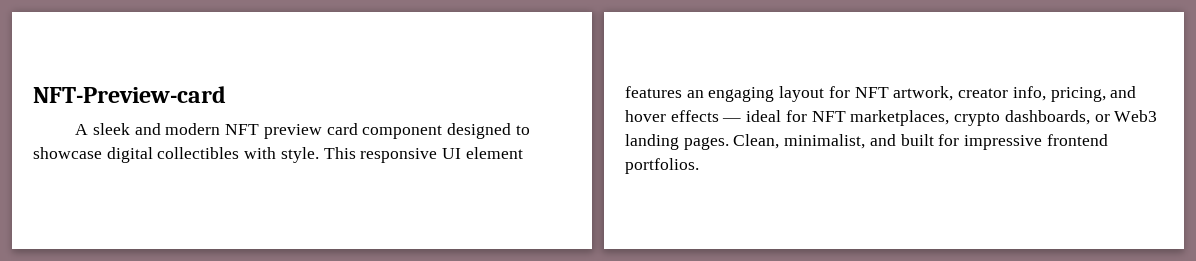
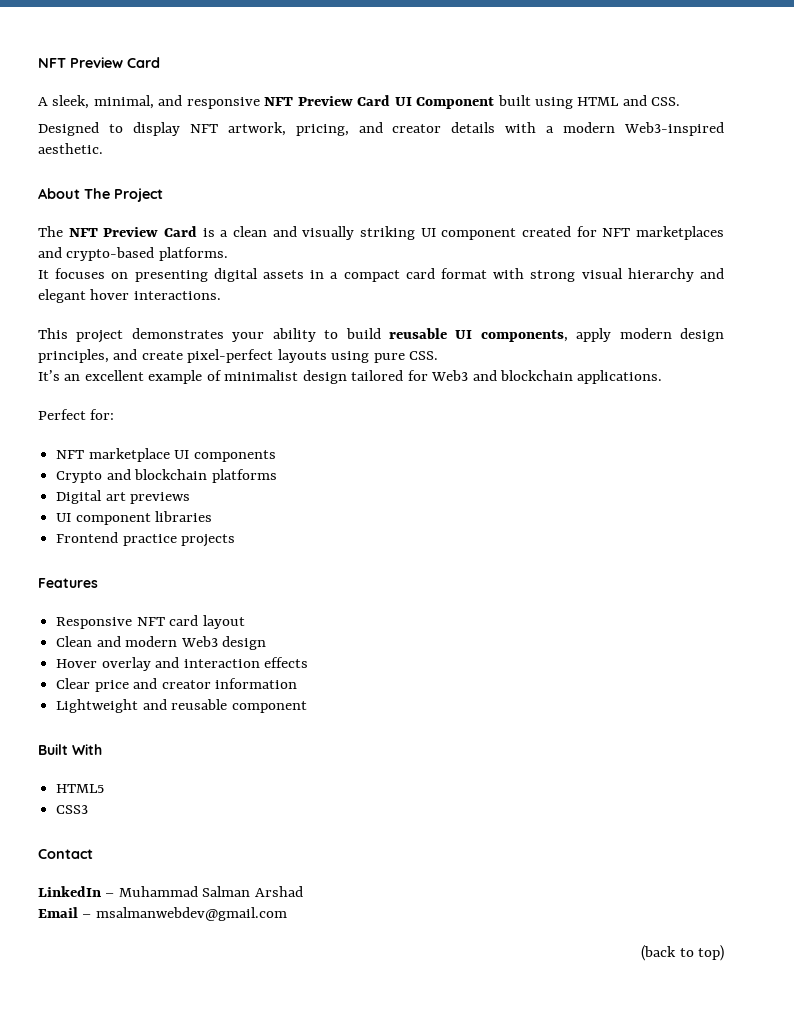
[33,86,226,103] [75,123,530,139] [33,147,523,163] [625,86,1137,102] [625,110,1158,126] [625,134,1108,150] [625,158,699,174] NFT-Preview-card // A sleek and modern NFT preview card component designed to showcase digital collectibles with style. This responsive UI element features an engaging layout for NFT artwork, creator info, pricing, and hover effects — ideal for NFT marketplaces, crypto dashboards, or Web3 landing pages. Clean, minimalist, and built for impressive frontend portfolios. -> [38,57,160,68] [38,95,681,109] [38,122,724,136] [38,143,103,154] [38,188,163,202] [38,226,725,240] [38,247,228,261] [38,268,725,282] [38,289,221,303] [38,328,724,343] [38,349,439,363] [38,370,663,384] [38,409,115,420] [56,448,276,462] [56,469,277,483] [56,490,191,504] [56,511,213,525] [56,532,236,547] [38,578,98,588] [56,615,245,629] [56,636,266,650] [56,657,308,671] [56,678,297,692] [56,699,307,713] [38,744,102,755] [56,784,105,793] [56,805,89,814] [38,849,93,859] [38,886,303,897] [38,907,287,921] [641,945,725,961] NFT Preview Card // A sleek, minimal, and responsive NFT Preview Card UI Component built using HTML and CSS. // Designed to display NFT artwork, pricing, and creator details with a modern Web3-inspired aesthetic. // About The Project // The NFT Preview Card is a clean and visually striking UI component created for NFT marketplaces and crypto-based platforms. // It focuses on presenting digital assets in a compact card format with strong visual hierarchy and elegant hover interactions. // This project demonstrates your ability to build reusable UI components, apply modern design principles, and create pixel-perfect layouts using pure CSS. // It’s an excellent example of minimalist design tailored for Web3 and blockchain applications. // Perfect for: // NFT marketplace UI components // Crypto and blockchain platforms // Digital art previews // UI component libraries // Frontend practice projects // Features // Responsive NFT card layout // Clean and modern Web3 design // Hover overlay and interaction effects // Clear price and creator information // Lightweight and reusable component // Built With // HTML5 // CSS3 // Contact // LinkedIn – Muhammad Salman Arshad // Email – msalmanwebdev@gmail.com // (back to top)

